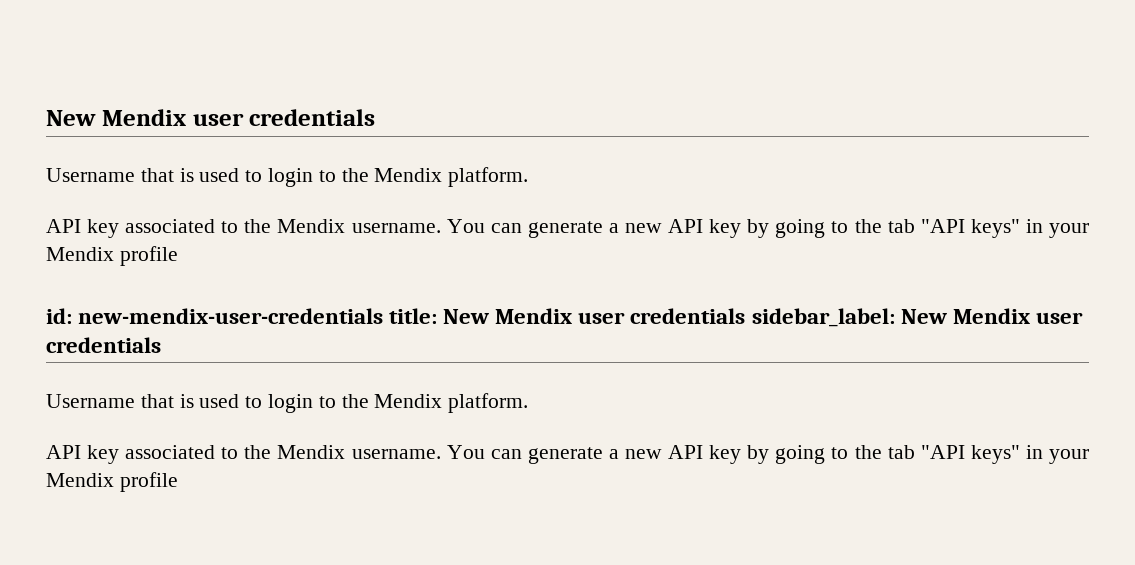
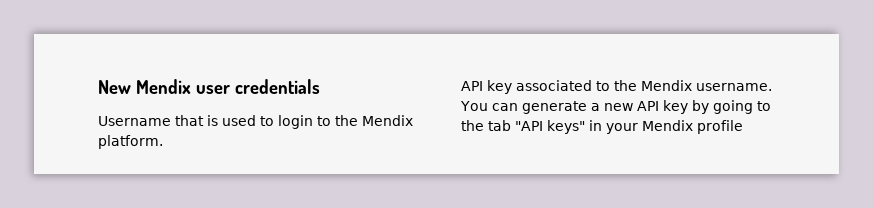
[46,308,1083,327] [46,337,161,353] [46,393,529,413] [46,445,1090,464] [46,472,178,492] // id: new-mendix-user-credentials title: New Mendix user credentials sidebar_label: New Mendix user credentials // Username that is used to login to the Mendix platform. // API key associated to the Mendix username. You can generate a new API key by going to the tab "API keys" in your Mendix profile -> (743, 127) none

